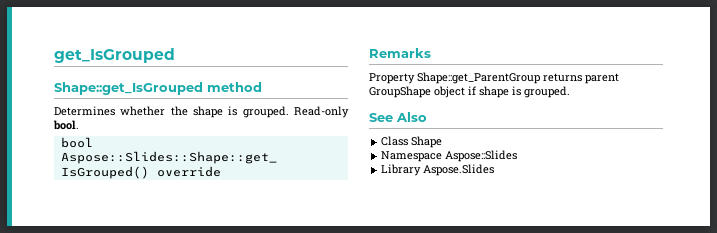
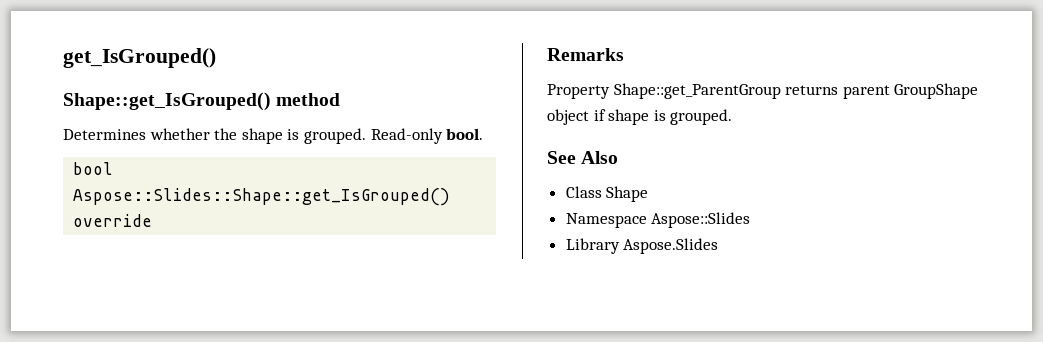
[54,48,175,63] [54,82,203,95] get_IsGrouped // Shape::get_IsGrouped -> [63,48,216,68] [63,92,271,111] get_IsGrouped() // Shape::get_IsGrouped()

